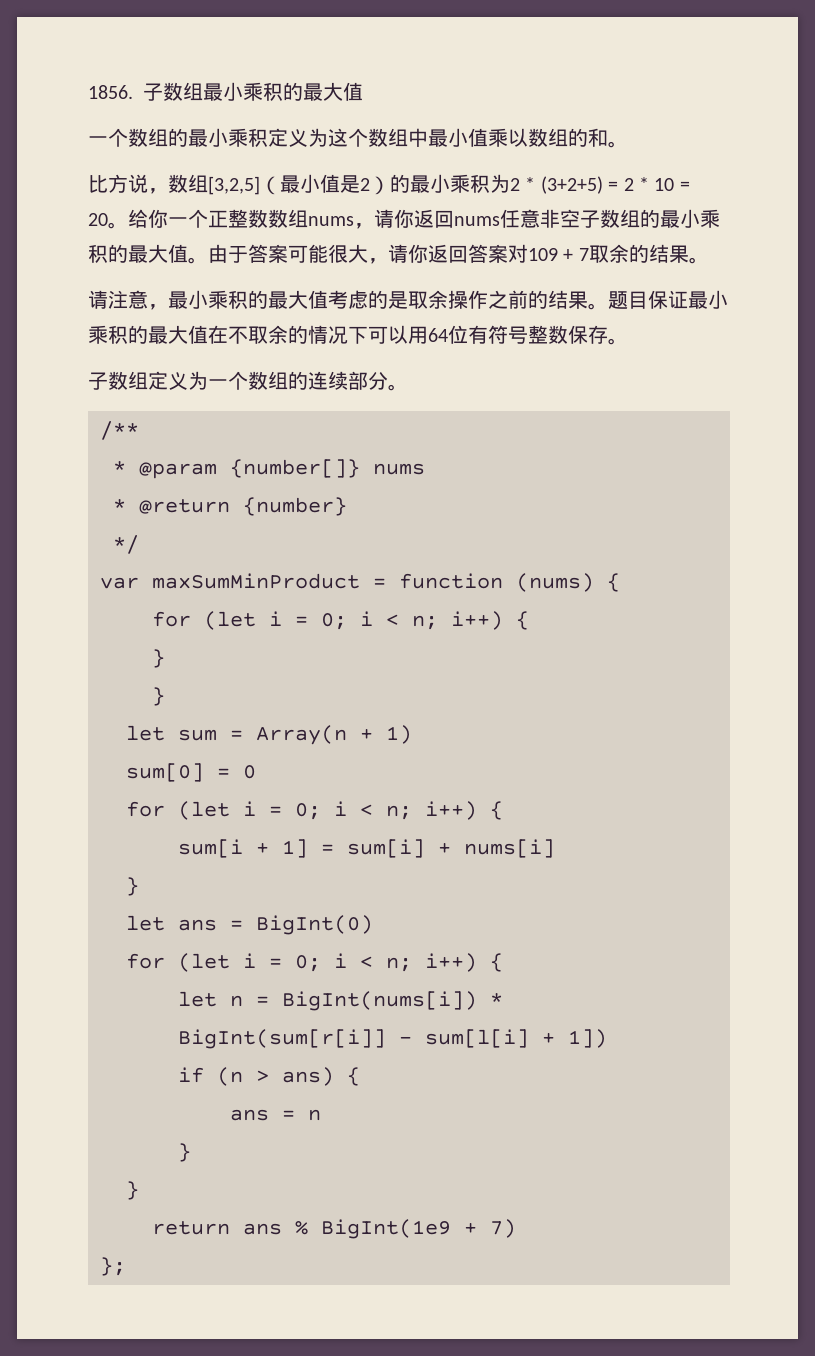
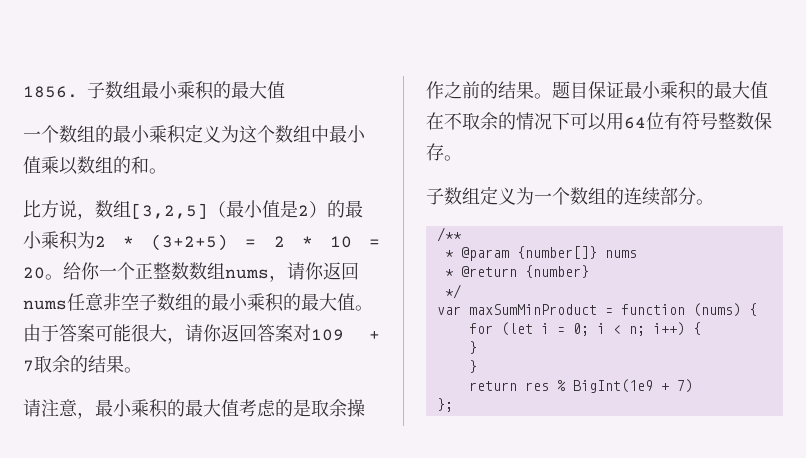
[126,725,412,745] [126,763,256,782] [126,801,503,820] [178,839,555,858] [126,877,139,896] [126,915,373,935] [126,953,503,972] [178,991,503,1011] [178,1029,607,1049] [178,1067,360,1086] [230,1109,321,1121] [178,1143,191,1162] [126,1181,139,1200] // let sum = Array(n + 1) // sum[0] = 0 // for (let i = 0; i < n; i++) { // sum[i + 1] = sum[i] + nums[i] // } // let ans = BigInt(0) // for (let i = 0; i < n; i++) { // let n = BigInt(nums[i]) * BigInt(sum[r[i]] - sum[l[i] + 1]) // if (n > ans) { // ans = n // } // } -> (477, 366) none
[243,1223,282,1235] ans -> [524,382,549,391] res

